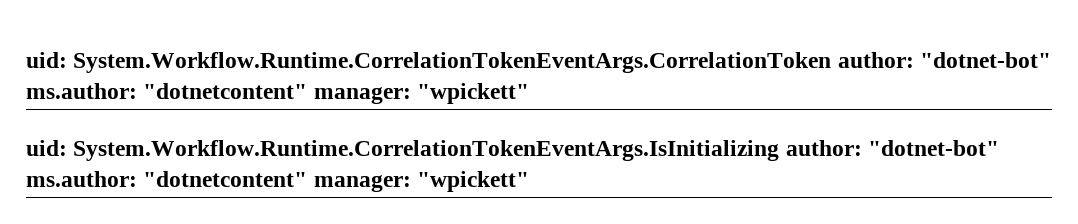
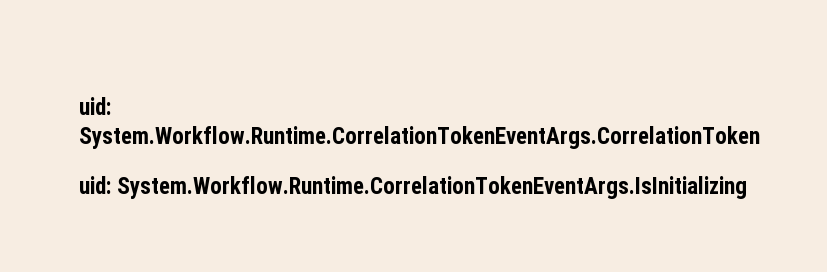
[837,52,1052,68] [26,83,530,104] [26,140,1000,161] [26,171,530,192] author: "dotnet-bot" ms.author: "dotnetcontent" manager: "wpickett" // uid: System.Workflow.Runtime.CorrelationTokenEventArgs.IsInitializing author: "dotnet-bot" ms.author: "dotnetcontent" manager: "wpickett" -> [79,176,748,199] // uid: System.Workflow.Runtime.CorrelationTokenEventArgs.IsInitializing

